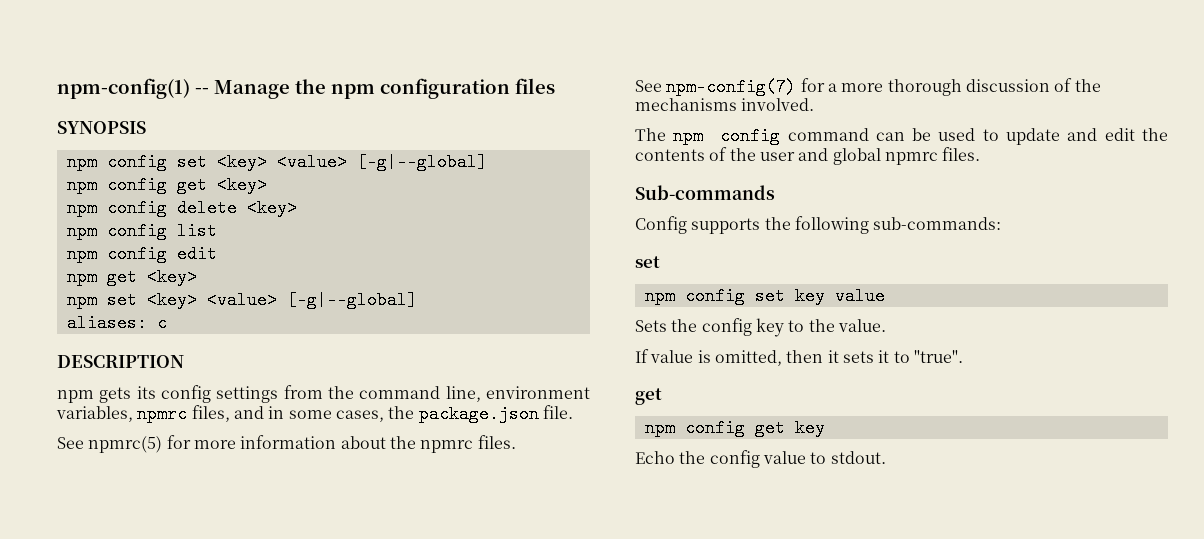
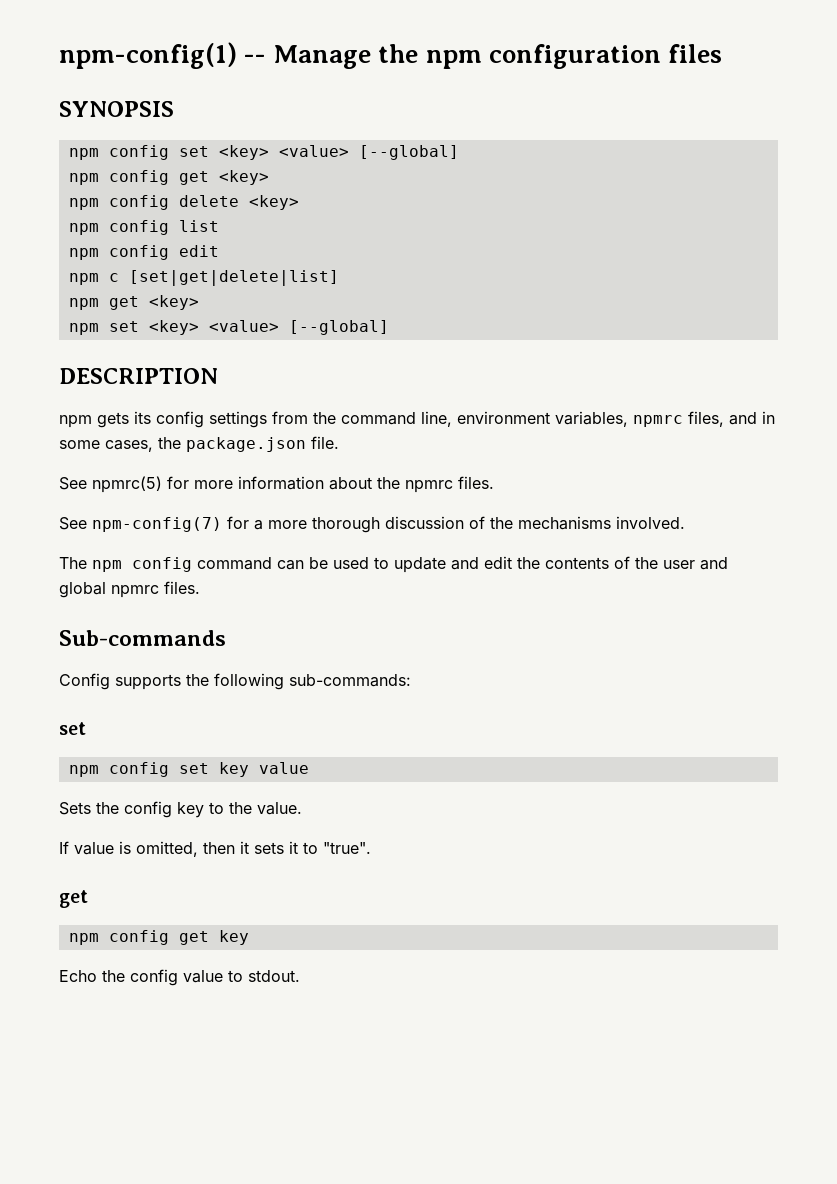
[356,153,487,171] [-g|--global] -> [358,145,459,160] [--global]
(217, 254) none -> [68,270,339,286] // npm c [set|get|delete|list]
[286,291,417,309] [66,314,167,332] [-g|--global] // aliases: c -> [288,320,389,335] [--global]

